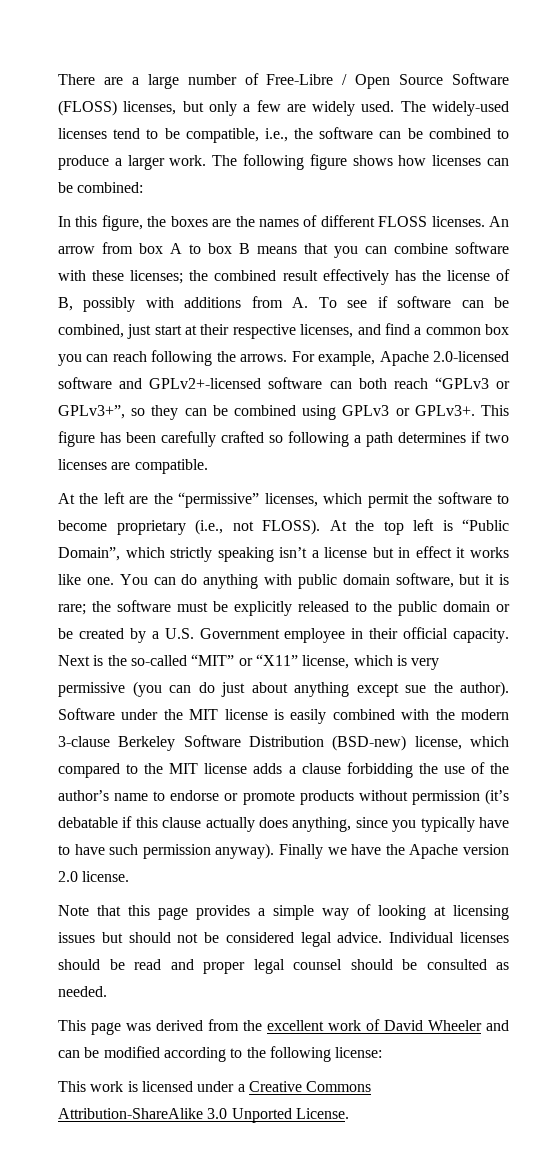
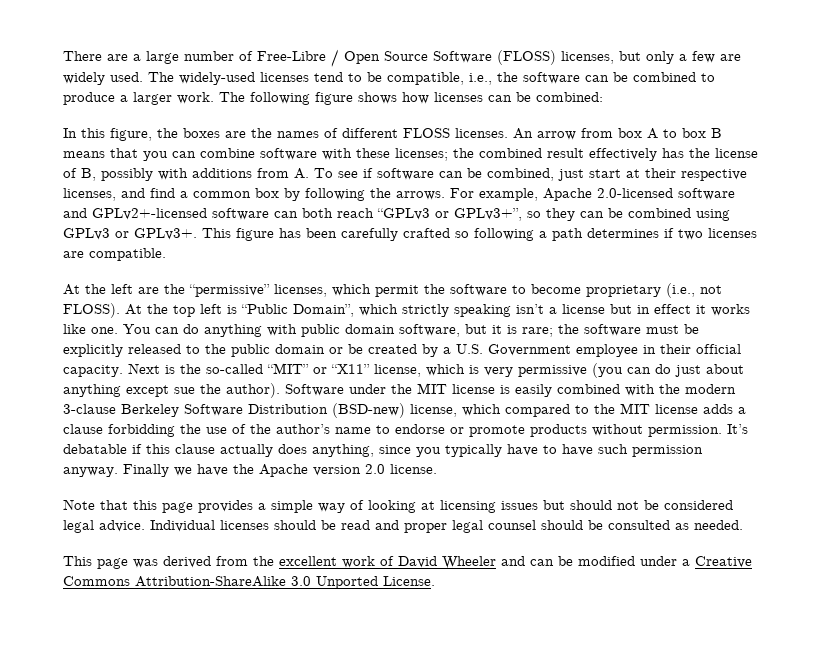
[58,351,147,366] you can reach -> [284,188,300,201] by
[411,789,509,805] permission (it’s -> [648,424,748,437] permission. It’s
[215,843,275,859] anyway). -> [63,467,118,477] anyway.
[163,1046,383,1062] [58,1081,193,1092] according to the following license: // This work is licensed -> (635, 561) none

